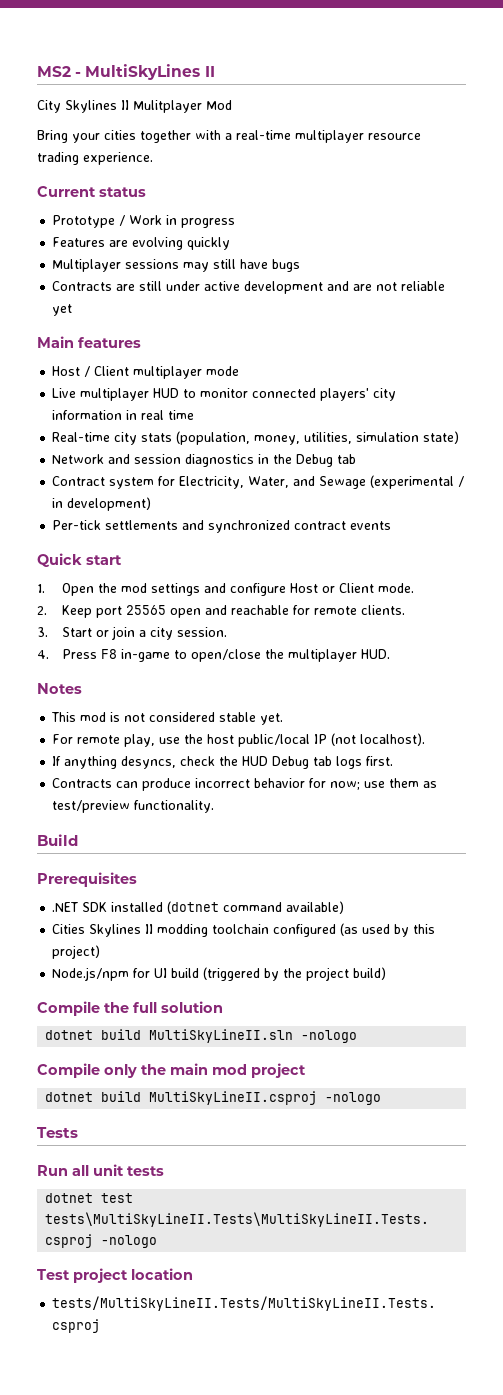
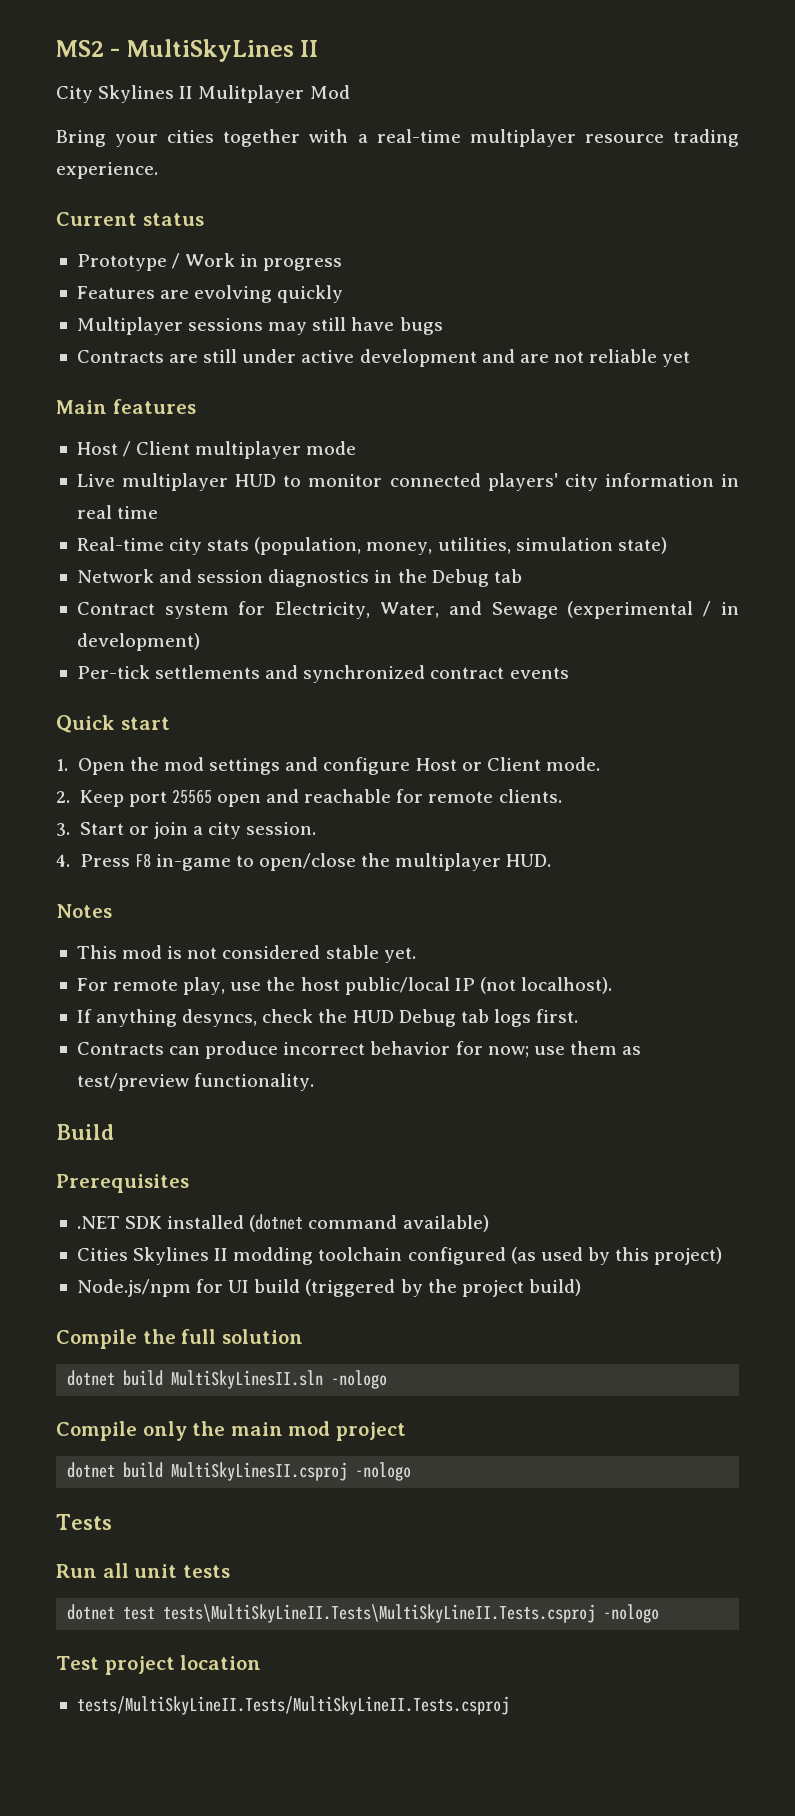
[149,1029,294,1043] MultiSkyLineII.sln -> [171,1370,324,1389] MultiSkyLinesII.sln
[149,1091,318,1105] MultiSkyLineII.csproj -> [171,1462,348,1481] MultiSkyLinesII.csproj

